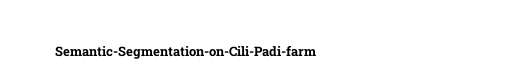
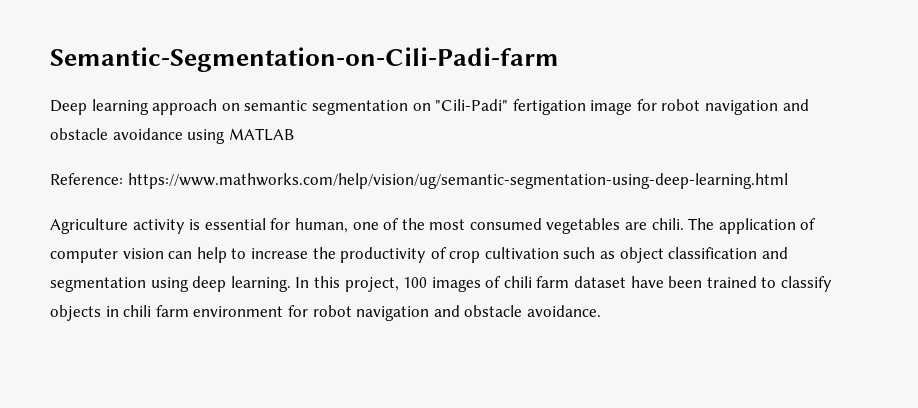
(316, 52) none -> [50,99,809,115] [50,128,294,144] [50,173,788,189] [50,218,817,234] [50,247,788,263] [50,276,833,292] [50,305,601,321] // Deep learning approach on semantic segmentation on "Cili-Padi" fertigation image for robot navigation and obstacle avoidance using MATLAB // Reference: https://www.mathworks.com/help/vision/ug/semantic-segmentation-using-deep-learning.html // Agriculture activity is essential for human, one of the most consumed vegetables are chili. The application of computer vision can help to increase the productivity of crop cultivation such as object classification and segmentation using deep learning. In this project, 100 images of chili farm dataset have been trained to classify objects in chili farm environment for robot navigation and obstacle avoidance.

